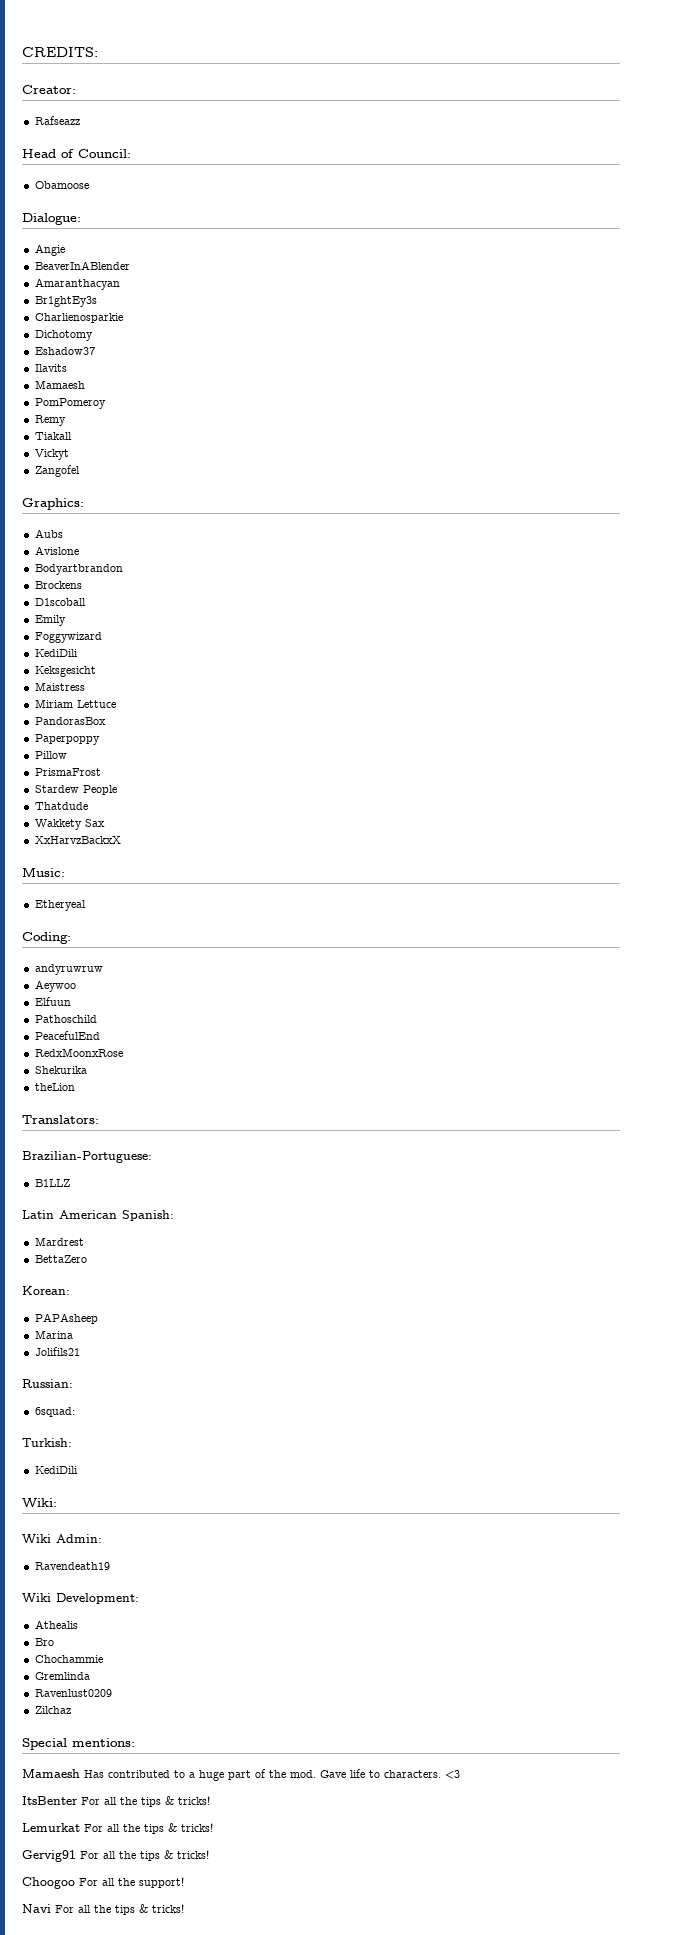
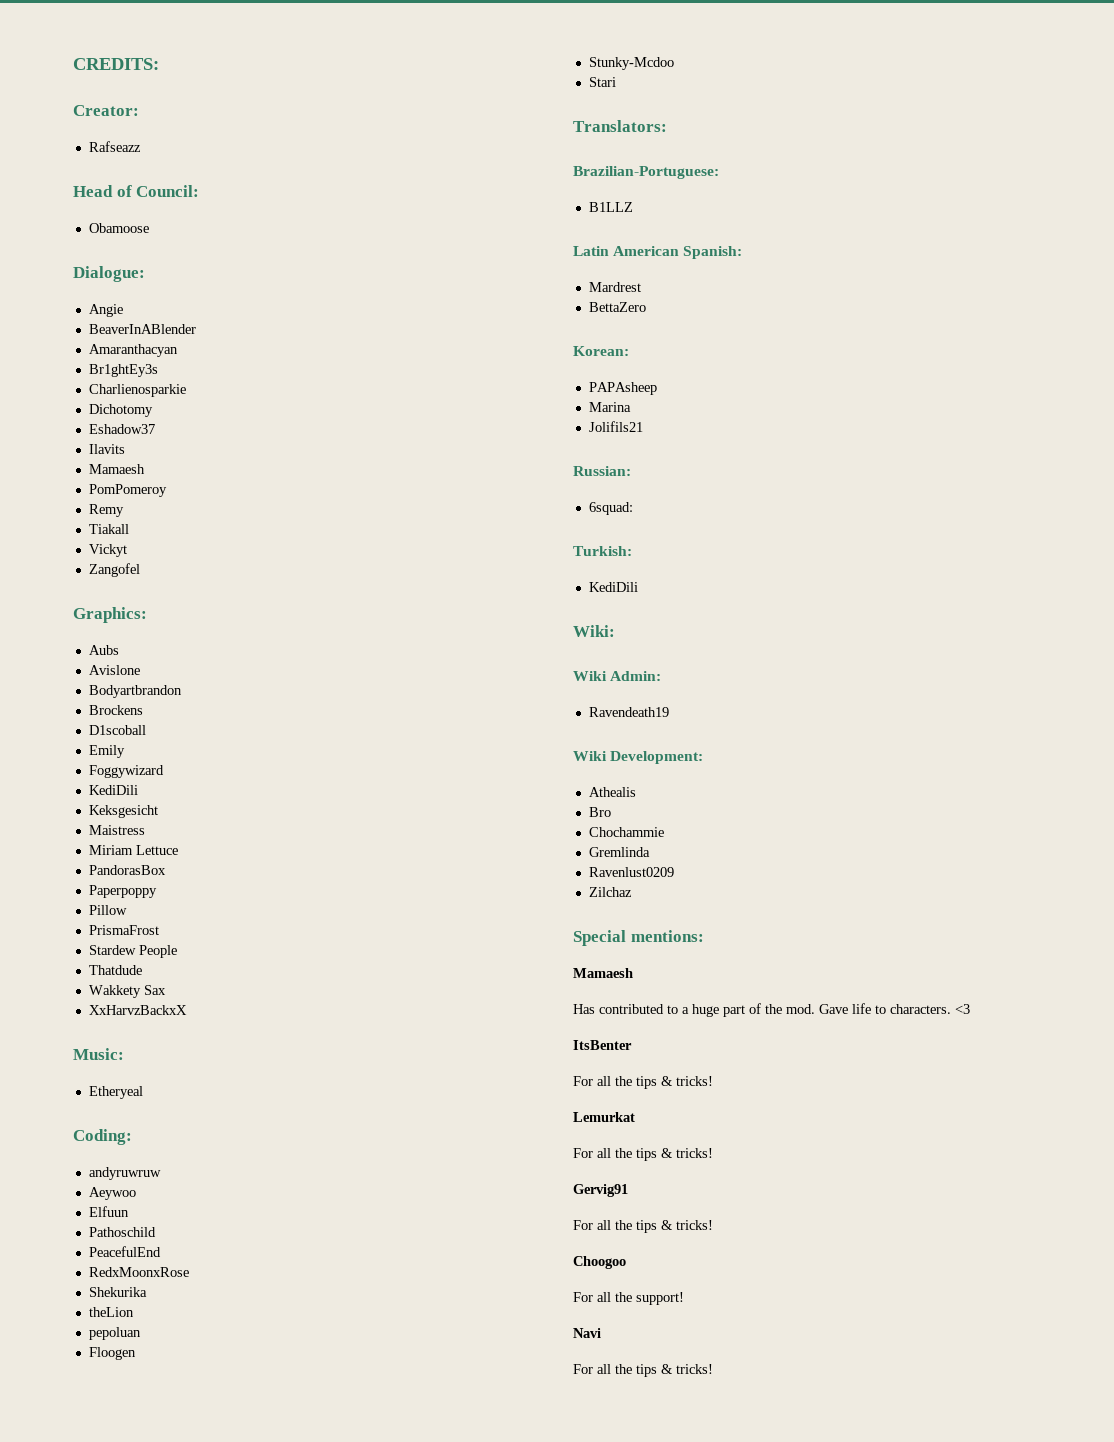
(75, 1087) none -> [88,1327,141,1340] [88,1347,136,1360] [588,57,674,70] [588,77,616,87] // pepoluan // Floogen // Stunky-Mcdoo // Stari
(80, 1773) none -> (633, 973) //
(78, 1800) none -> (632, 1045) //
(80, 1827) none -> (635, 1117) //
(76, 1856) none -> (628, 1190) //
(75, 1883) none -> (626, 1262) //
(51, 1908) none -> (601, 1333) //

